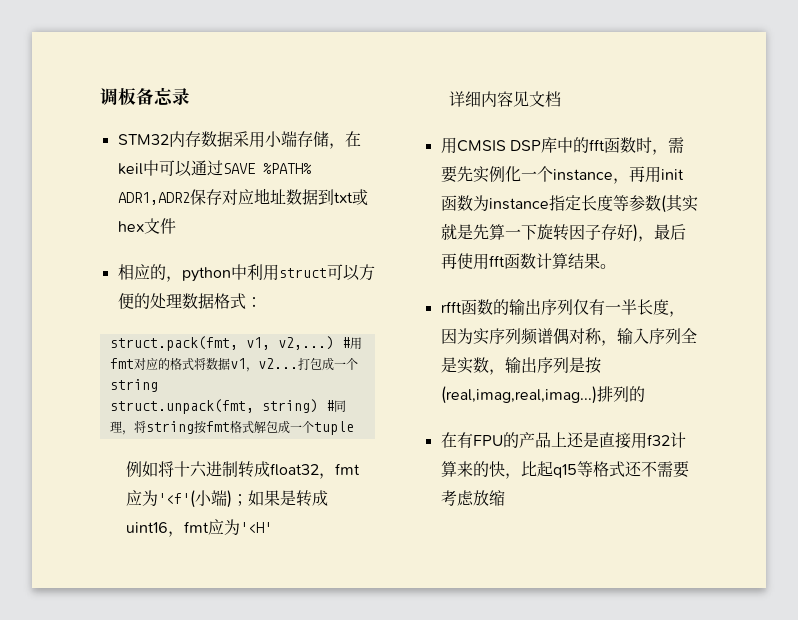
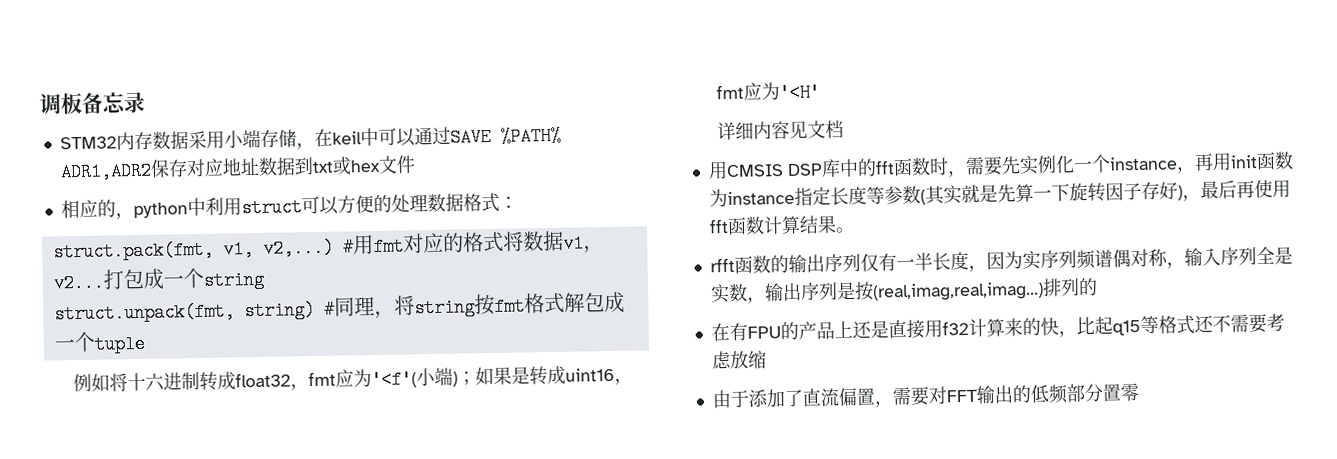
(505, 498) none -> [711,383,1139,409] // 由于添加了直流偏置，需要对FFT输出的低频部分置零

